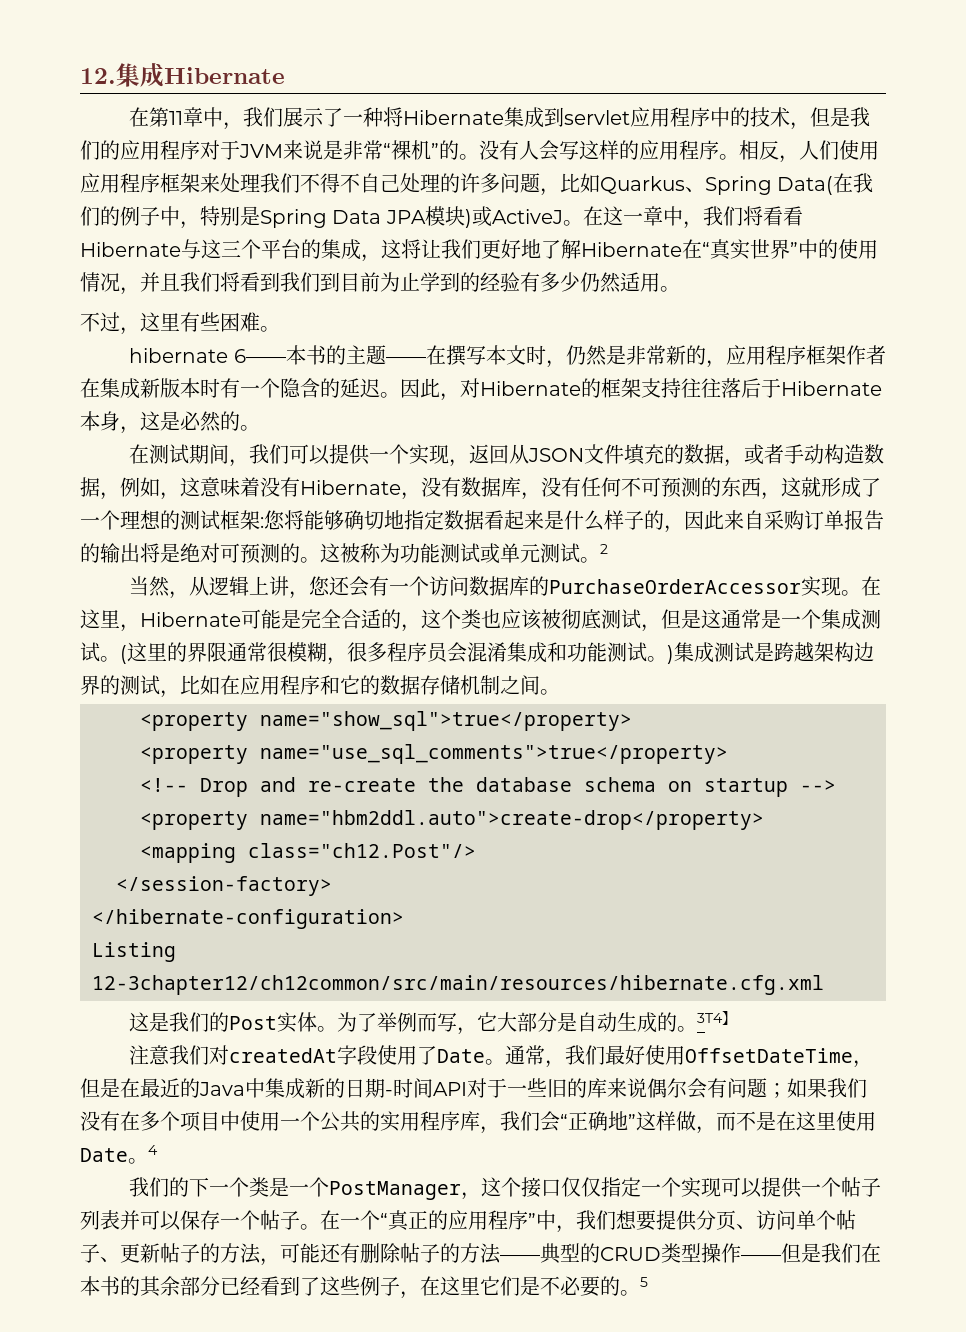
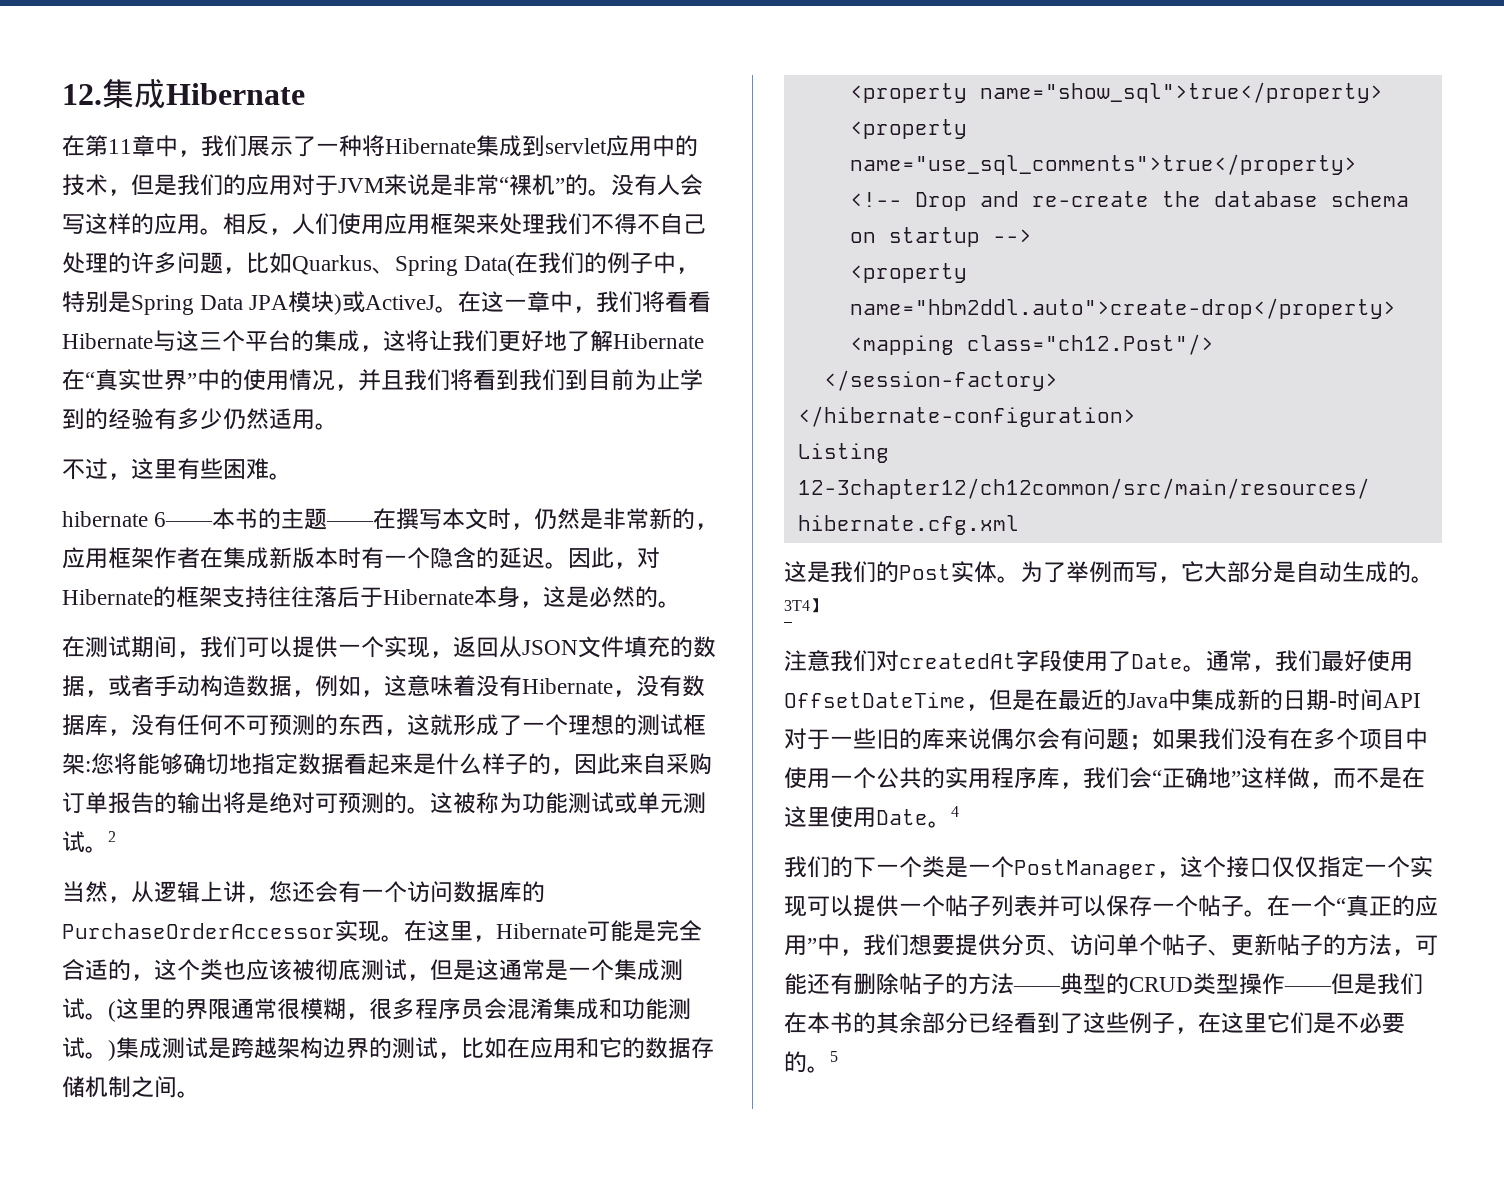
[670,107,711,127] 程序 -> (652, 146) none
[160,140,200,160] 程序 -> (292, 185) none
[679,140,719,160] 程序 -> (200, 224) none
[120,173,160,193] 程序 -> (430, 224) none
[765,345,806,365] 程序 -> (108, 558) none
[280,675,320,695] 程序 -> (576, 1048) none
[488,1210,528,1230] 程序 -> (807, 945) none

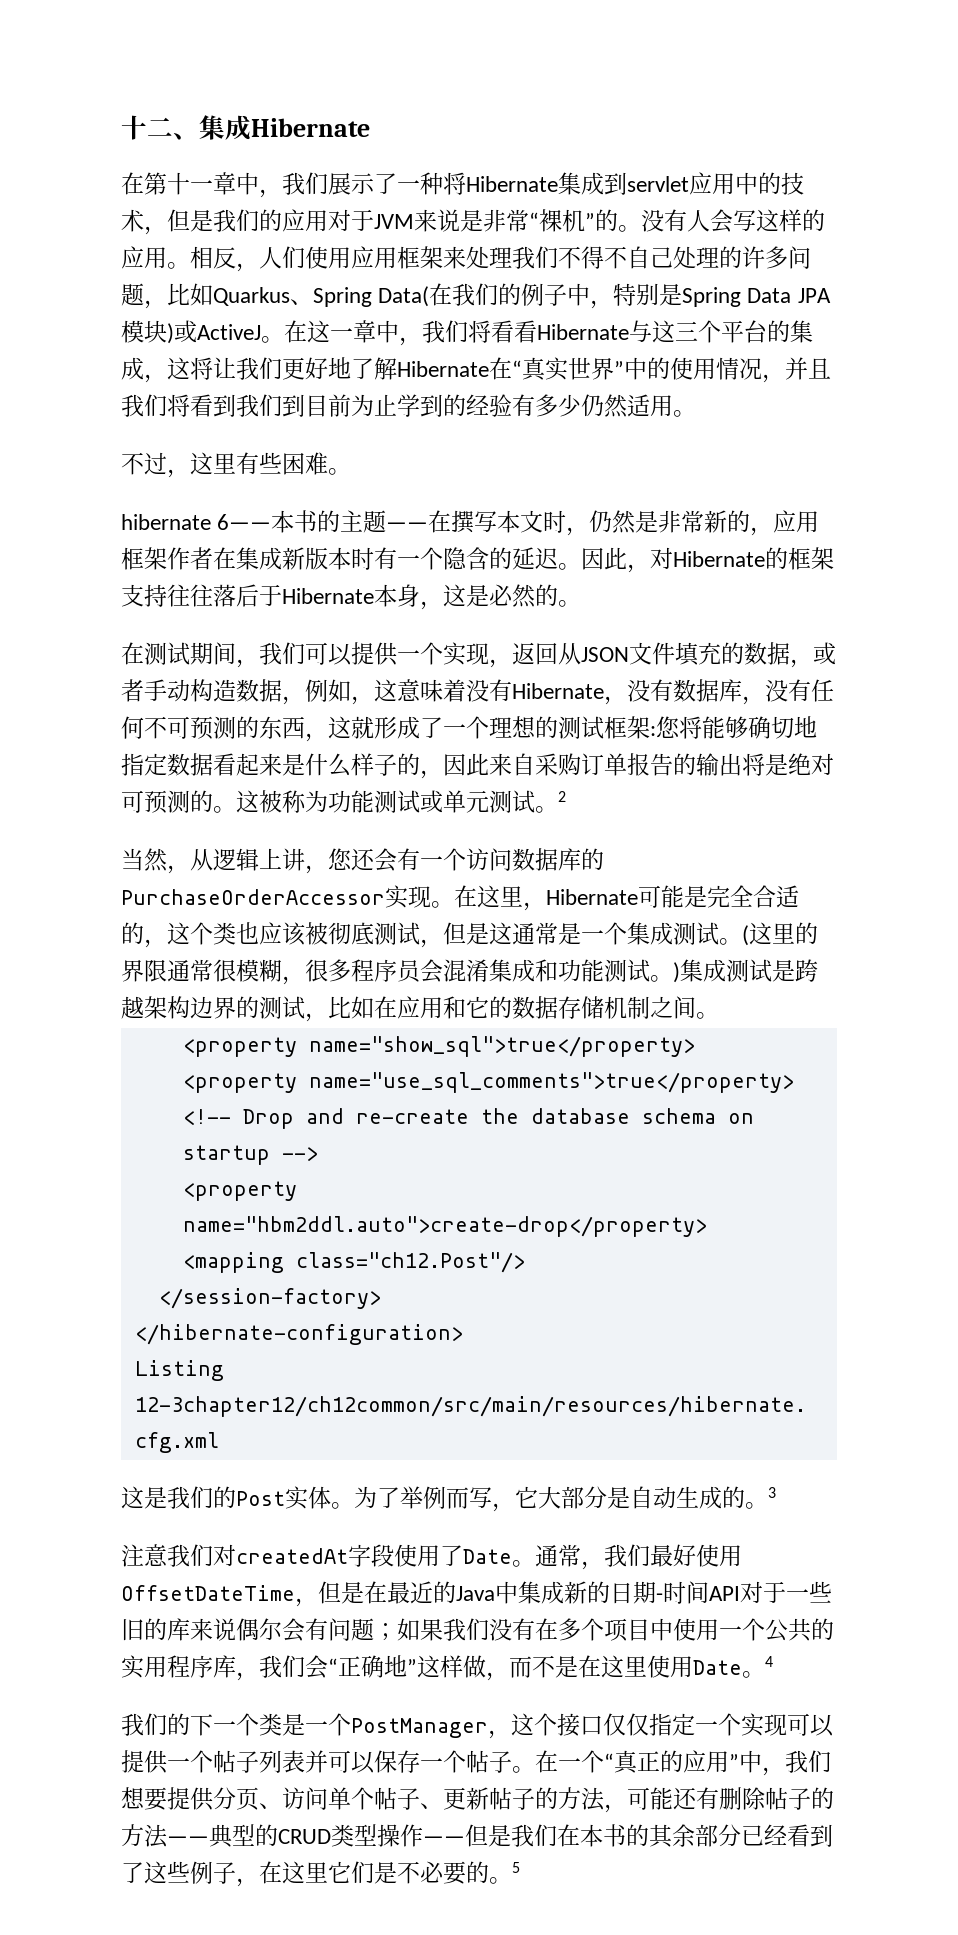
[62,84,102,105] 12. -> [121,115,199,140] 十二、
[108,139,132,154] 11 -> [167,172,213,195] 十一
[784,598,826,613] 3T4】 -> [768,1487,776,1498] 3

